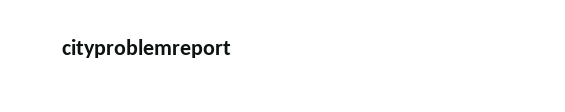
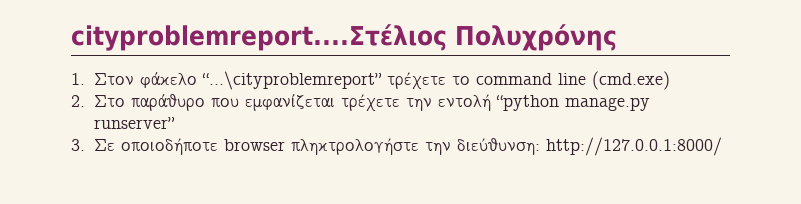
[62,39,231,58] cityproblemreport -> [71,24,617,51] [71,71,670,90] [71,94,650,111] [93,117,175,129] [71,137,722,156] cityproblemreport....Στέλιος Πολυχρόνης // 1. Στον φάκελο “...\cityproblemreport” τρέχετε το command line (cmd.exe) // 2. Στο παράθυρο που εμφανίζεται τρέχετε την εντολή “python manage.py runserver” // 3. Σε οποιοδήποτε browser πληκτρολογήστε την διεύθυνση: http://127.0.0.1:8000/

